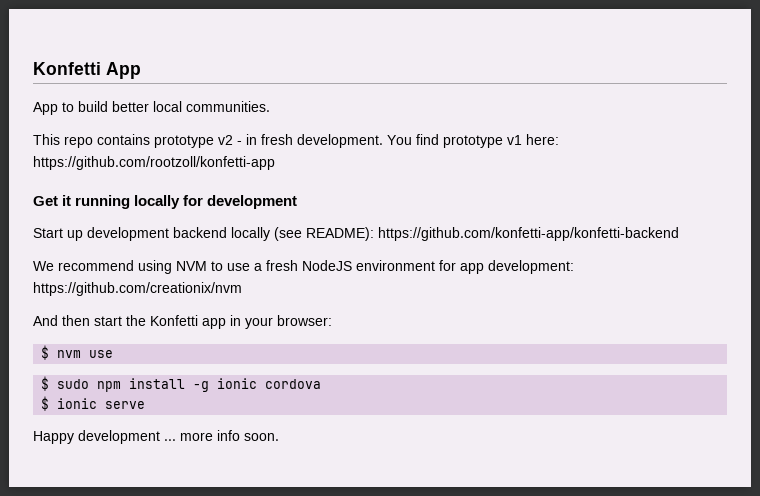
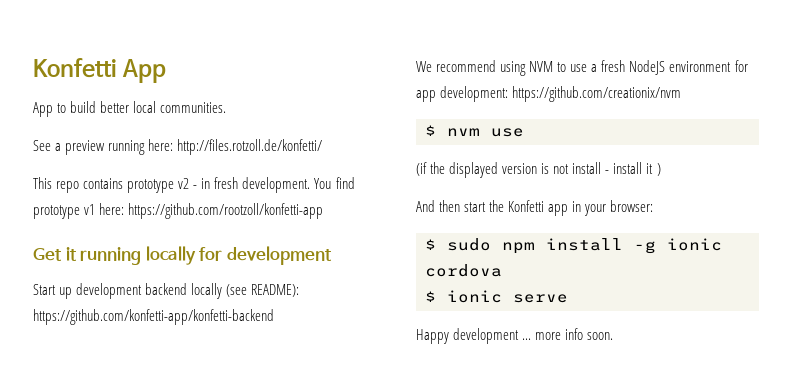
(270, 106) none -> [33,139,323,155] // See a preview running here: http://files.rotzoll.de/konfetti/
(242, 289) none -> [425,125,524,137] [416,162,661,178] // $ nvm use // (if the displayed version is not install - install it )
[41,345,114,360] // $ nvm use -> (654, 206) none

